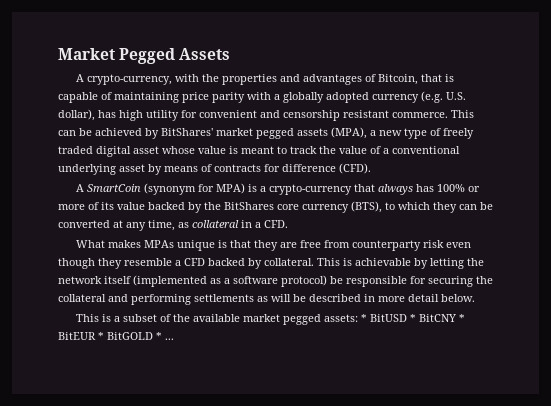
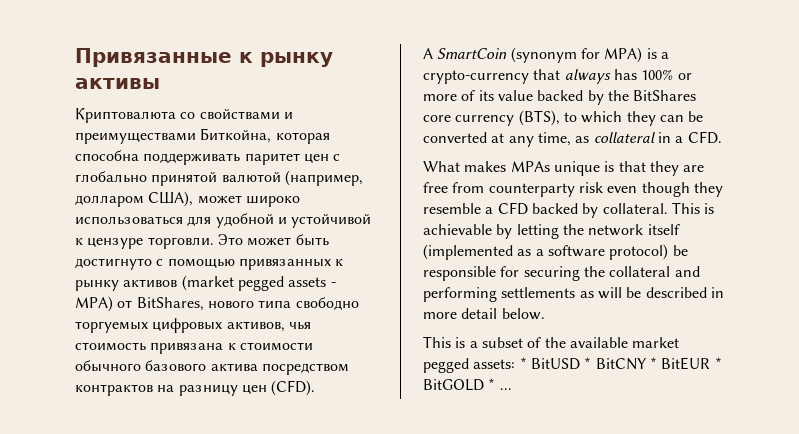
[58,48,231,64] [75,74,454,85] [58,91,466,103] [58,109,474,121] [58,127,474,139] [58,146,460,157] [58,164,336,175] Market Pegged Assets // A crypto-currency, with the properties and advantages of Bitcoin, that is capable of maintaining price parity with a globally adopted currency (e.g. U.S. dollar), has high utility for convenient and censorship resistant commerce. This can be achieved by BitShares' market pegged assets (MPA), a new type of freely traded digital asset whose value is meant to track the value of a conventional underlying asset by means of contracts for difference -> [75,48,333,67] [75,78,160,89] [75,108,293,123] [75,128,330,144] [75,150,341,165] [75,170,363,186] [75,191,300,207] [75,213,372,228] [75,234,329,249] [75,258,344,270] [75,275,336,291] [75,296,359,312] [75,318,311,333] [75,342,313,354] [75,360,349,375] [75,384,267,396] Привязанные к рынку активы // Криптовалюта со свойствами и преимуществами Биткойна, которая способна поддерживать паритет цен с глобально принятой валютой (например, долларом США), может широко использоваться для удобной и устойчивой к цензуре торговли. Это может быть достигнуто с помощью привязанных к рынку активов (market pegged assets - MPA) от BitShares, нового типа свободно торгуемых цифровых активов, чья стоимость привязана к стоимости обычного базового актива посредством контрактов на разницу цен

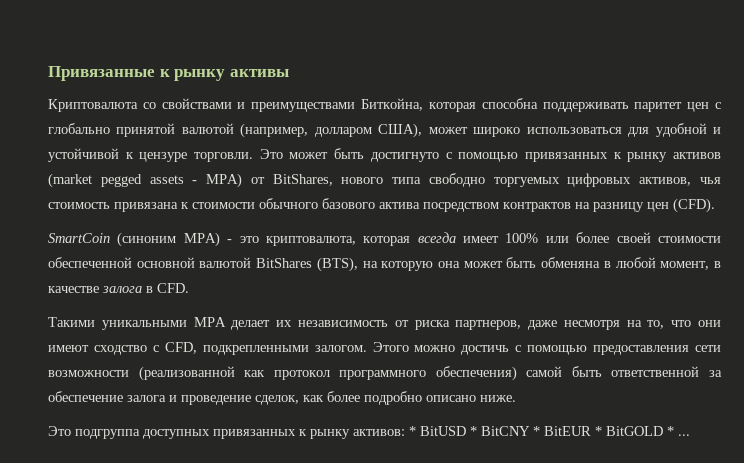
[423,47,669,63] [423,69,692,84] [423,90,697,105] [423,110,704,126] [423,131,722,147] [423,161,705,176] [423,182,723,197] [423,202,715,218] [423,224,680,239] [423,244,688,260] [423,266,700,281] [423,287,724,302] [423,308,545,320] [423,336,680,348] [423,358,516,373] A SmartCoin (synonym for MPA) is a crypto-currency that always has 100% or more of its value backed by the BitShares core currency (BTS), to which they can be converted at any time, as collateral in a CFD. // What makes MPAs unique is that they are free from counterparty risk even though they resemble a CFD backed by collateral. This is achievable by letting the network itself (implemented as a software protocol) be responsible for securing the collateral and performing settlements as will be described in more detail below. // This is a subset of the available market pegged assets: -> [48,232,721,247] [48,257,721,272] [48,283,189,293] [48,317,722,330] [48,342,721,355] [48,366,722,381] [48,391,516,405] [48,426,405,439] SmartCoin (синоним MPA) - это криптовалюта, которая всегда имеет 100% или более своей стоимости обеспеченной основной валютой BitShares (BTS), на которую она может быть обменяна в любой момент, в качестве залога в CFD. // Такими уникальными MPA делает их независимость от риска партнеров, даже несмотря на то, что они имеют сходство с CFD, подкрепленными залогом. Этого можно достичь с помощью предоставления сети возможности (реализованной как протокол программного обеспечения) самой быть ответственной за обеспечение залога и проведение сделок, как более подробно описано ниже. // Это подгруппа доступных привязанных к рынку активов:

